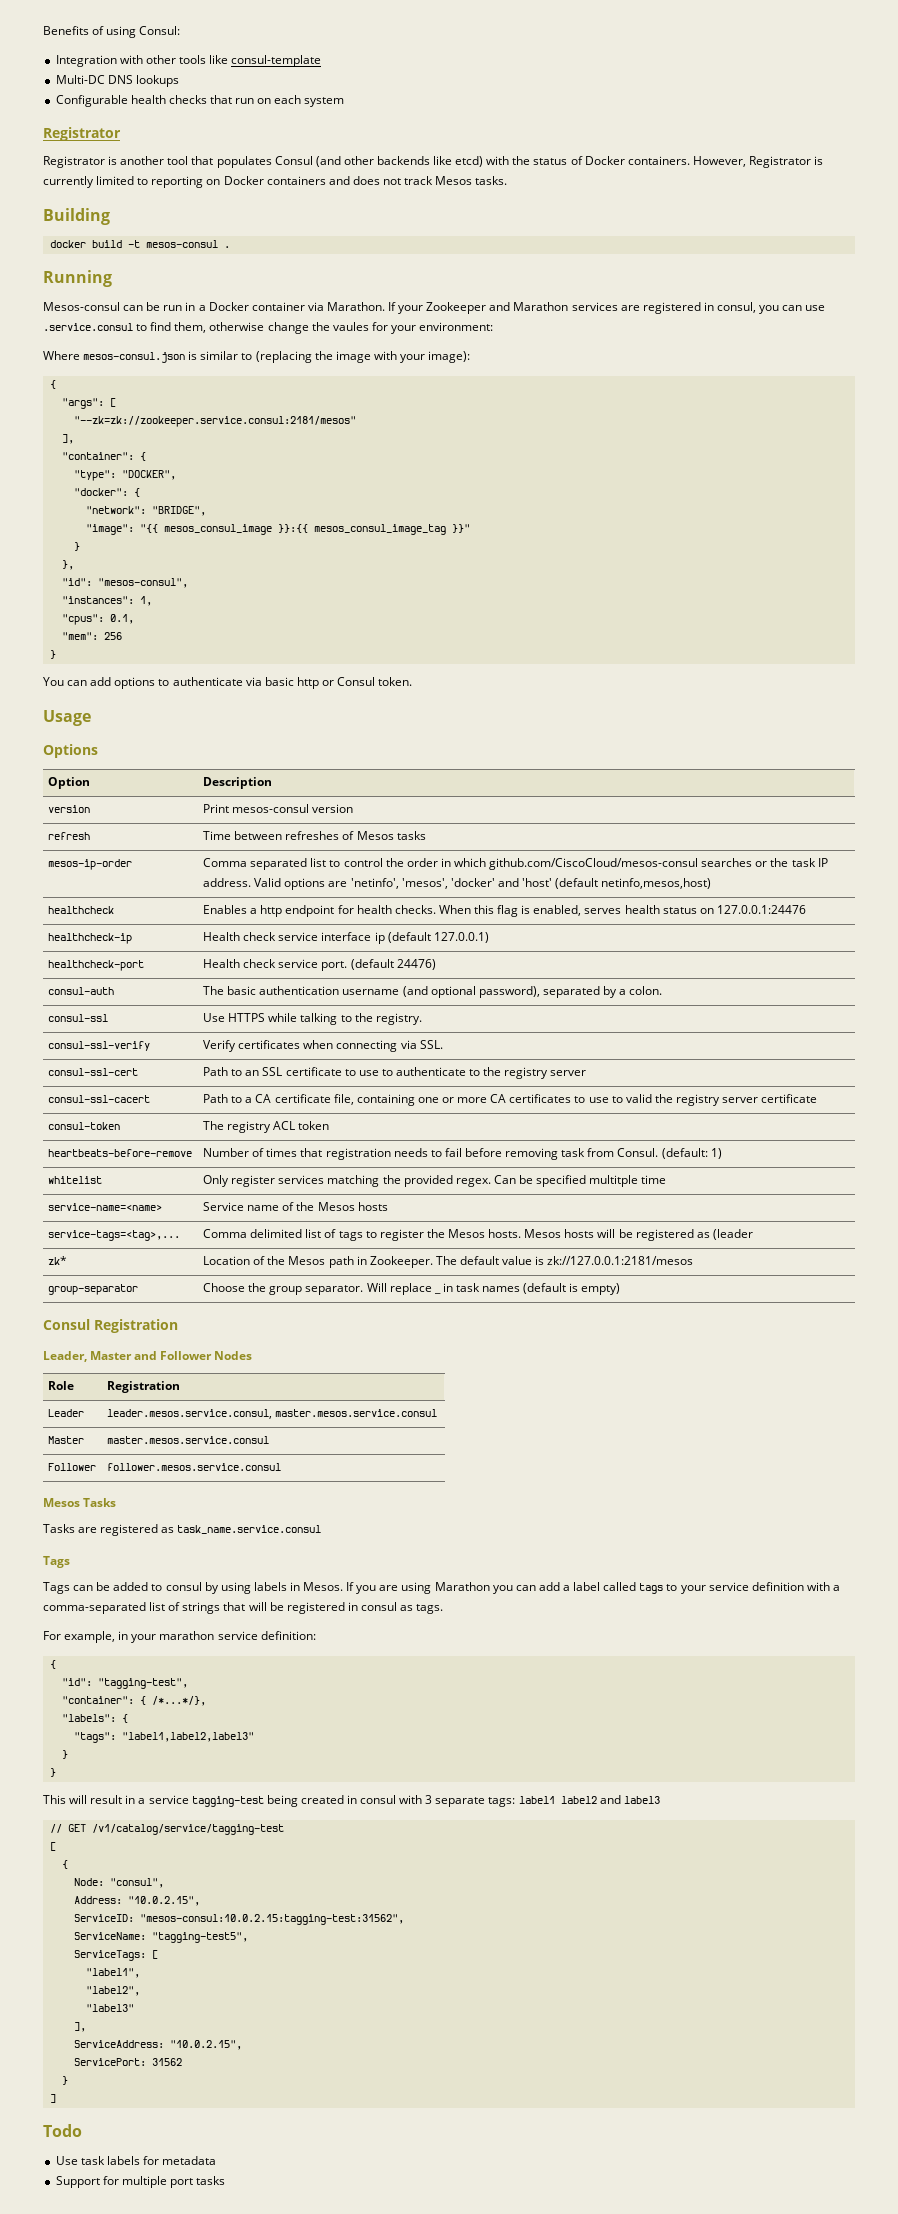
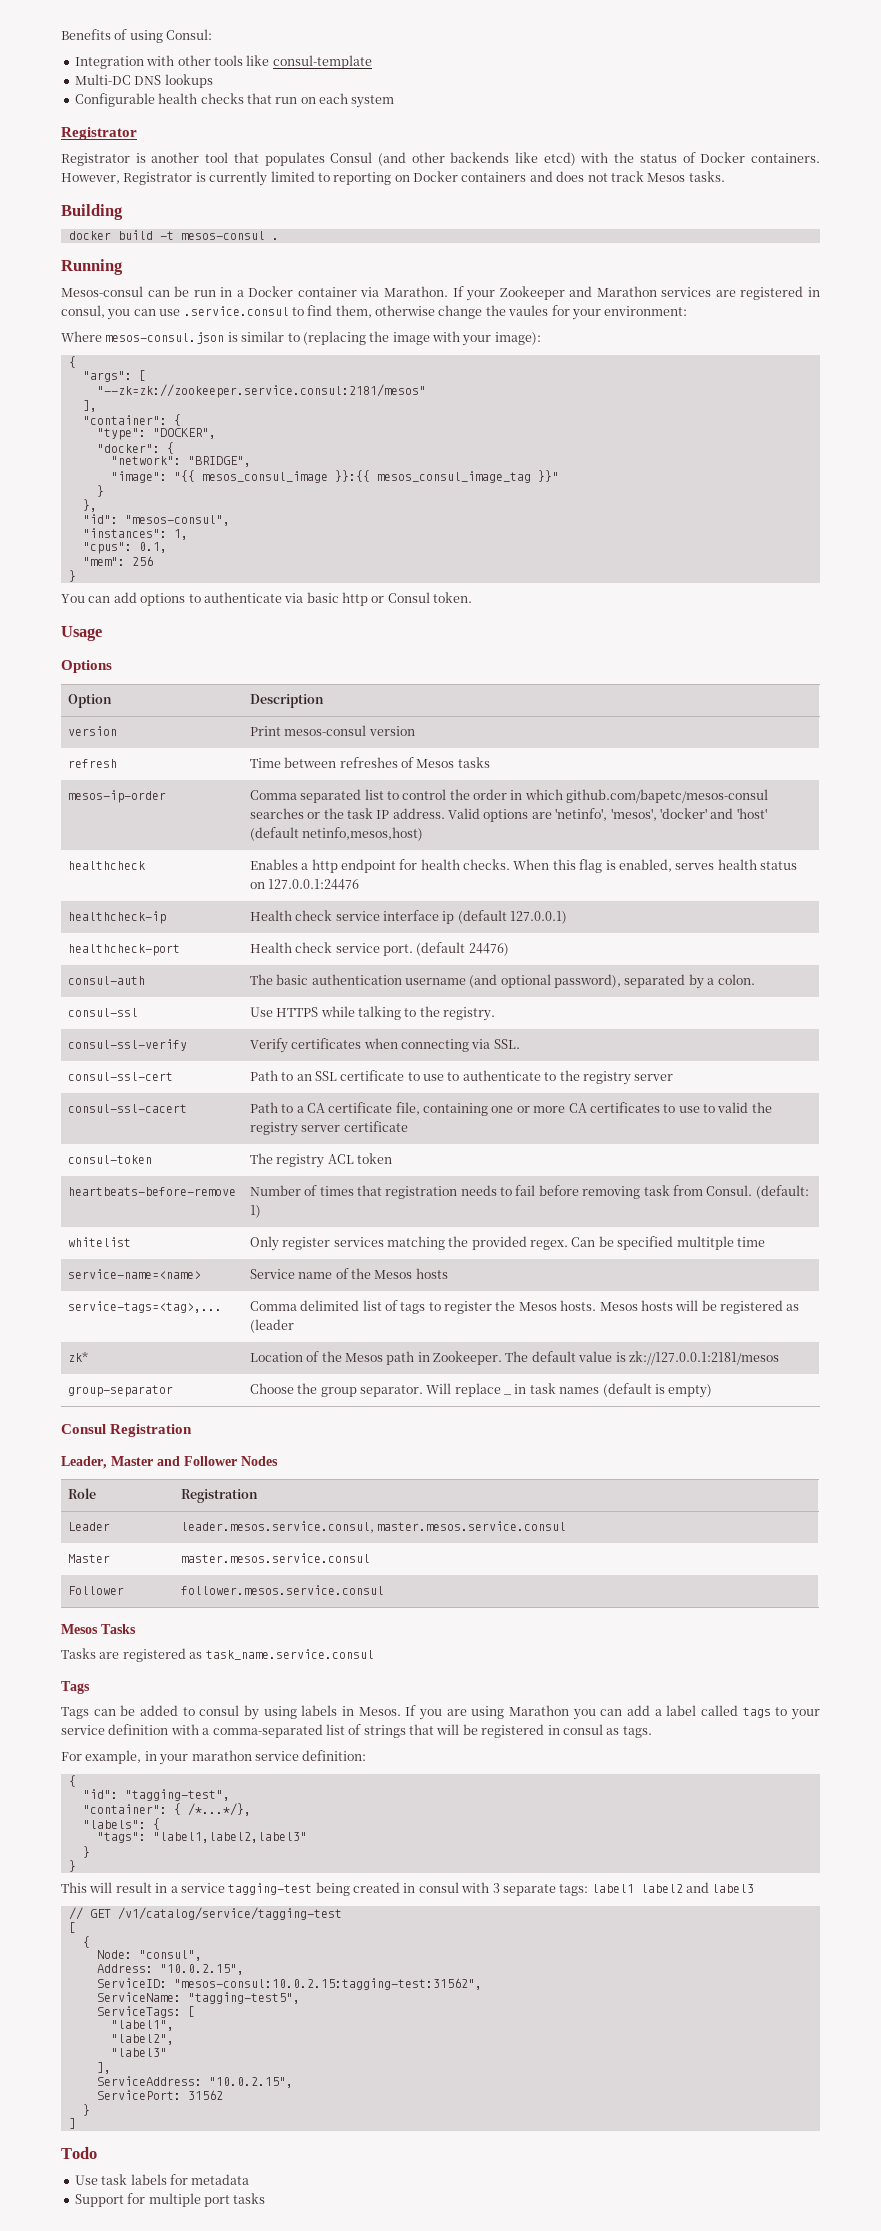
[489,858,699,870] github.com/CiscoCloud/mesos-consul -> [566,789,769,803] github.com/bapetc/mesos-consul

